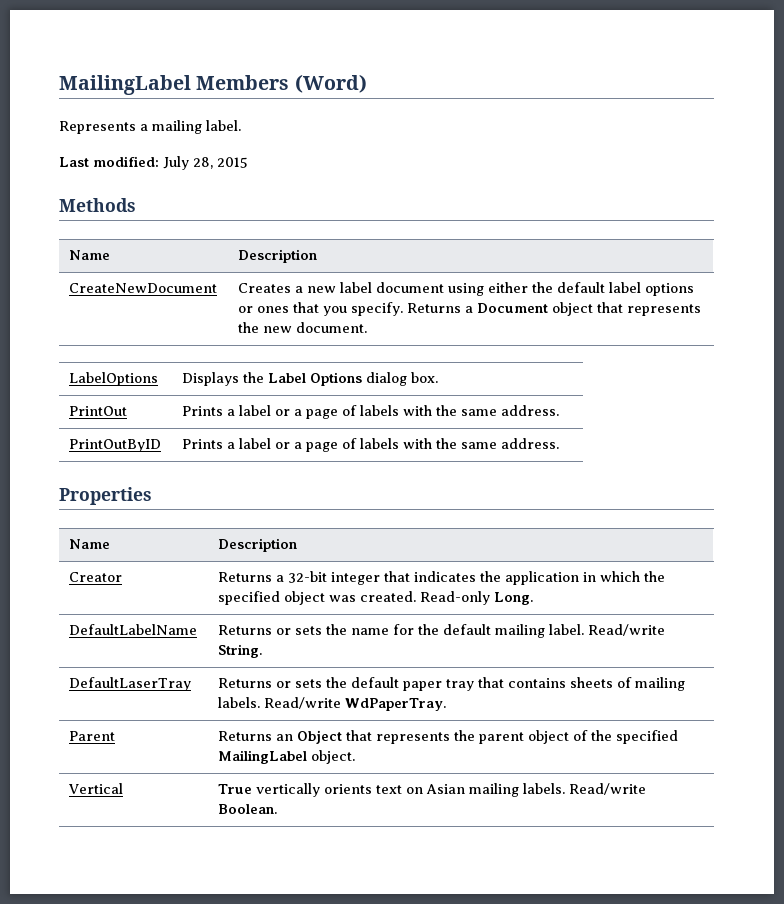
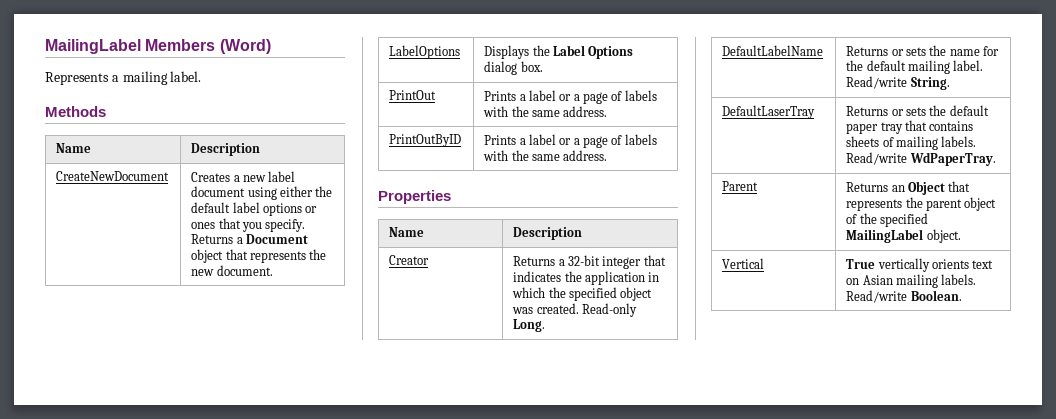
[59,156,248,170] // Last modified: July 28, 2015 -> (202, 76) none

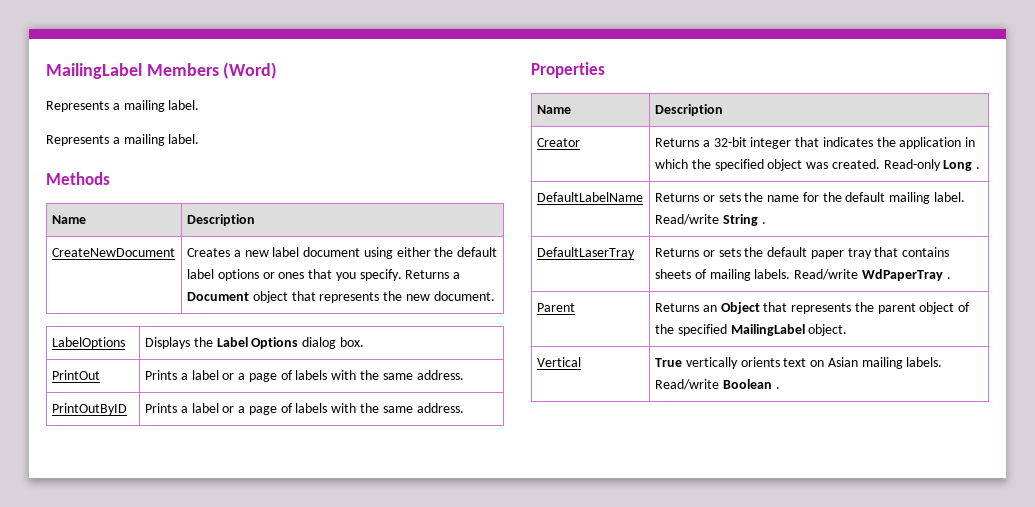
(202, 76) none -> [46,134,200,146] // Represents a mailing label.
[513,319,546,332] Long. -> [943,160,981,171] Long .
[910,77,950,90] String. -> [722,214,766,226] String .
[909,152,996,166] WdPaperTray. -> [861,269,951,281] WdPaperTray .
[910,290,962,301] Boolean. -> [722,379,780,389] Boolean .

